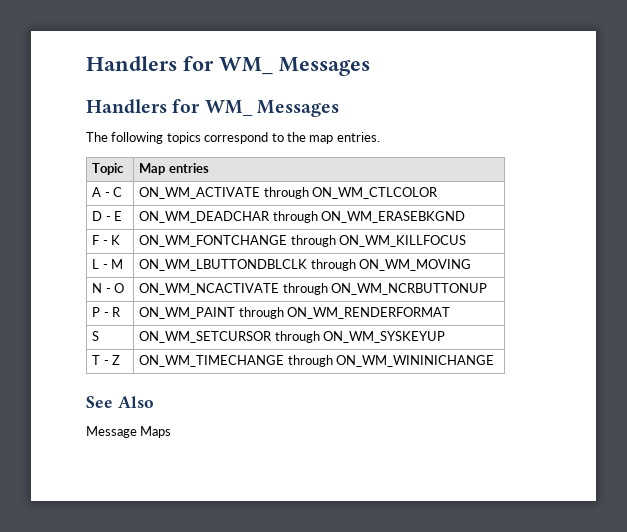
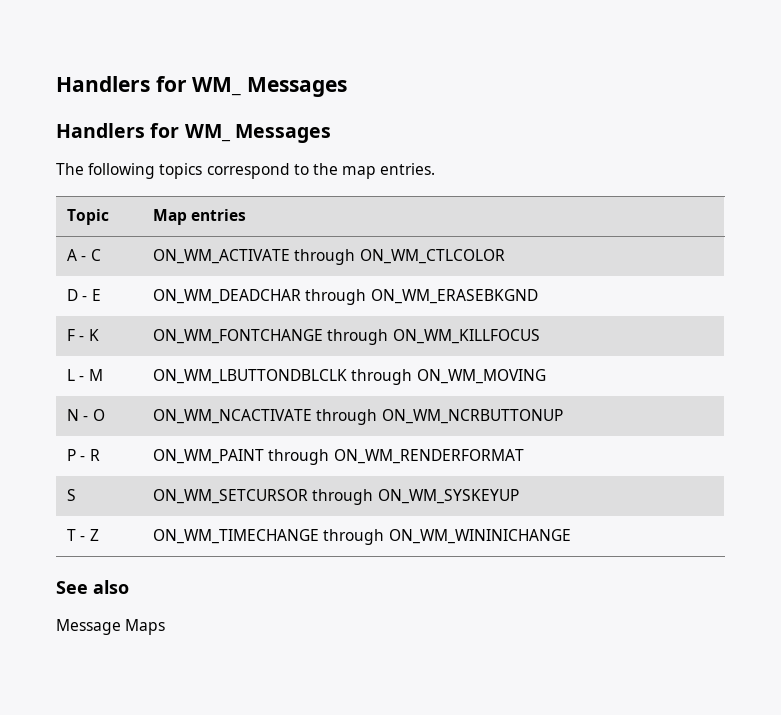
[117,396,154,408] Also -> [93,580,129,594] also

